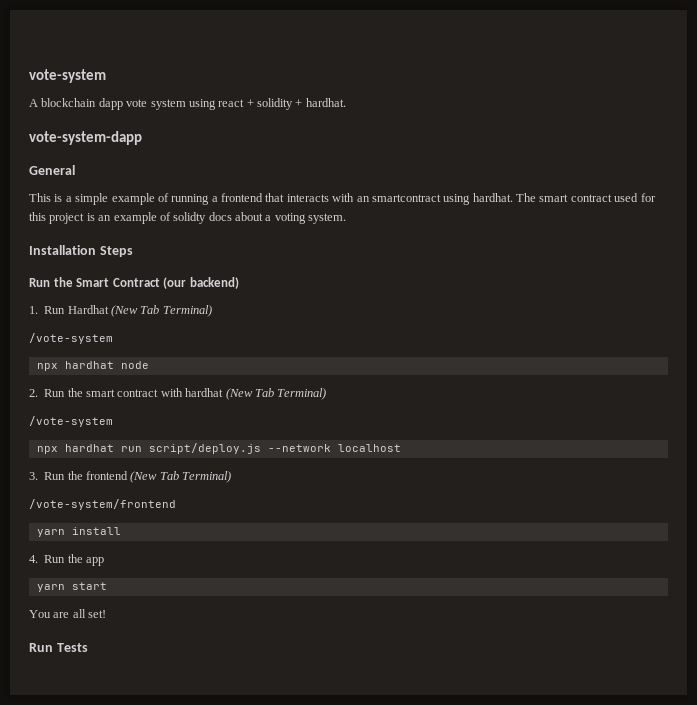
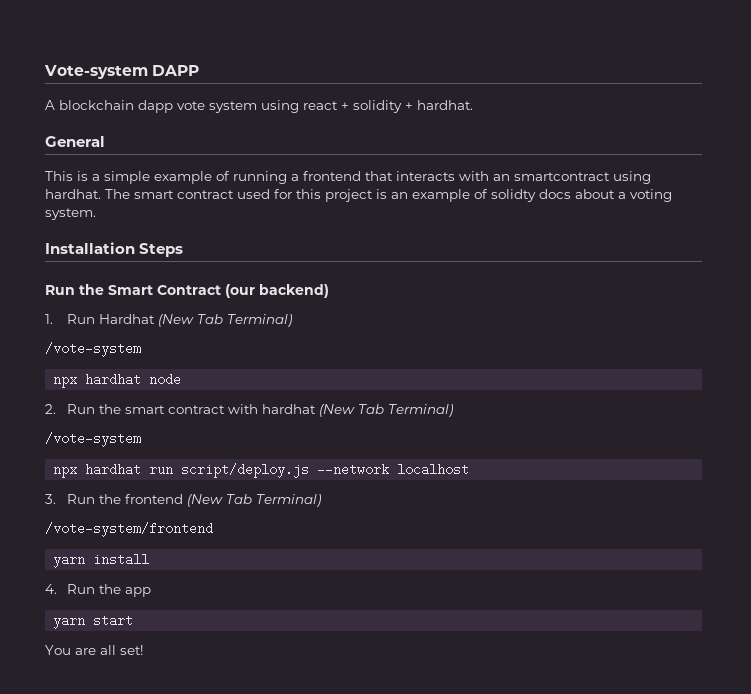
[29,69,106,83] vote-system -> [44,65,200,79] Vote-system DAPP
[29,131,142,145] // vote-system-dapp -> (473, 105) none
[29,643,88,652] // Run Tests -> (144, 650) none

